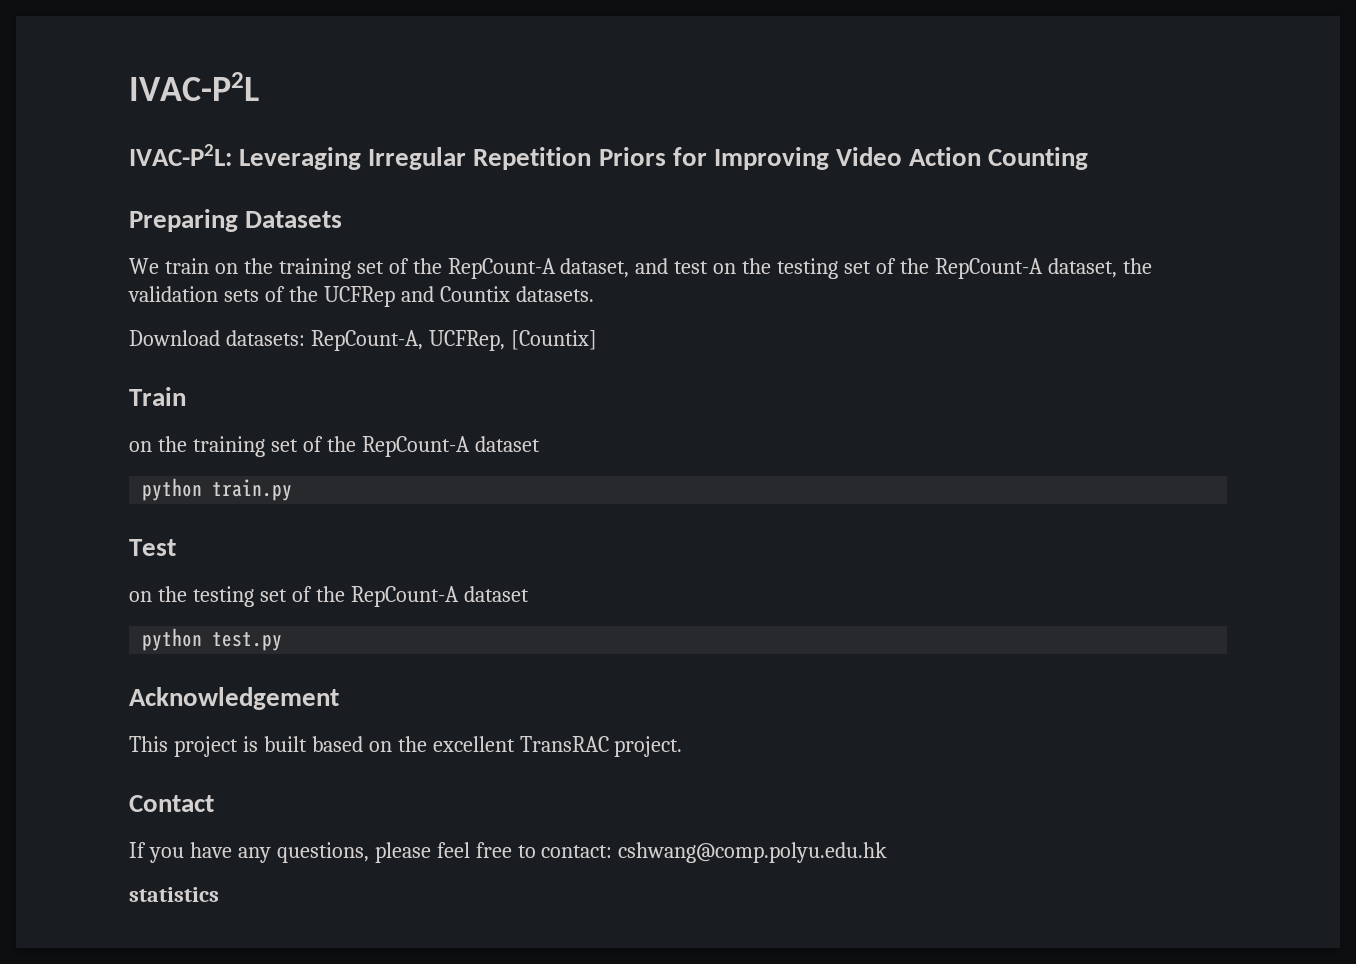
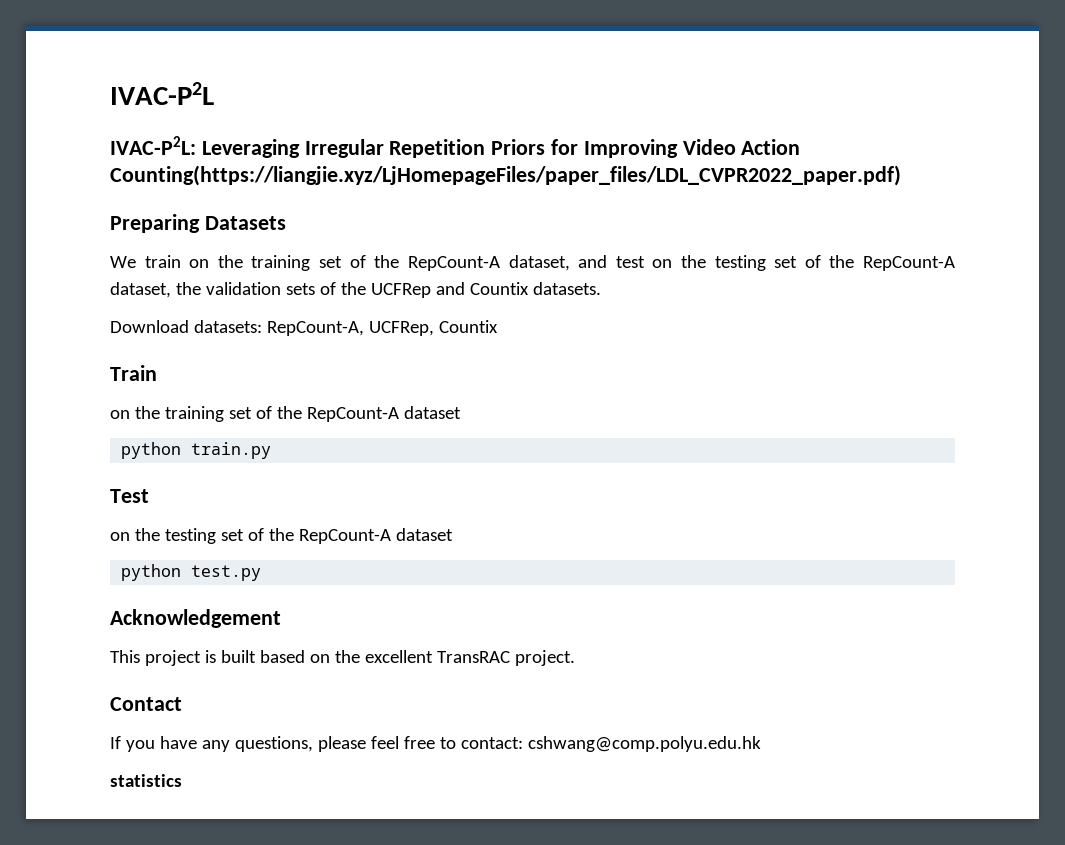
[988,147,1089,170] Counting -> [110,165,901,186] Counting(https://liangjie.xyz/LjHomepageFiles/paper_files/LDL_CVPR2022_paper.pdf)
[510,330,597,350] [Countix] -> [438,320,498,333] Countix

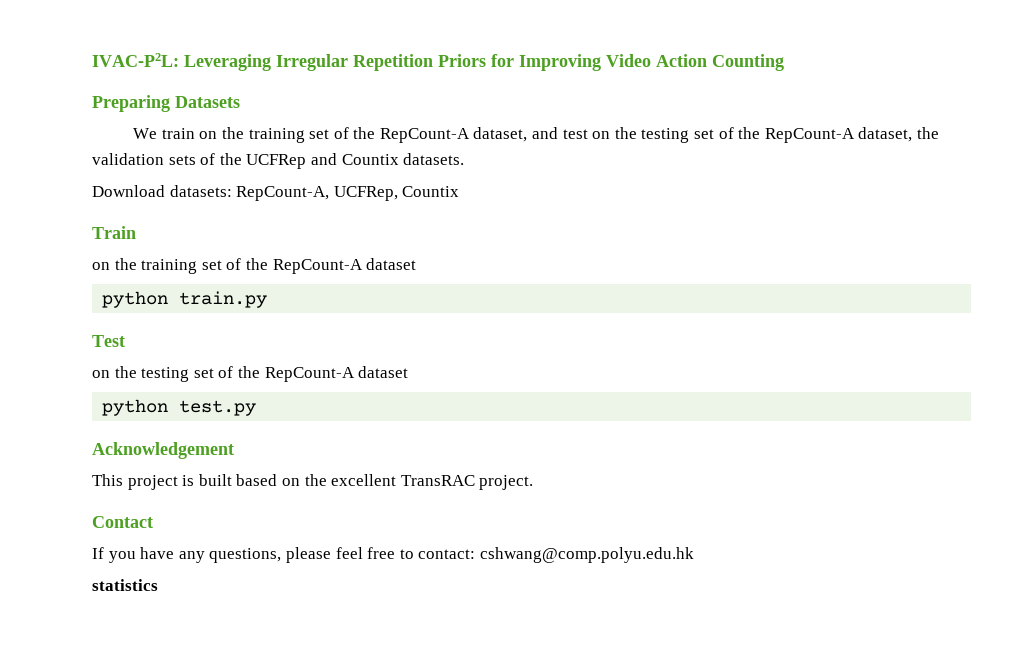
[110,82,214,105] IVAC-P2L // -> (92, 60) none
[110,165,901,186] Counting(https://liangjie.xyz/LjHomepageFiles/paper_files/LDL_CVPR2022_paper.pdf) -> [712,54,784,71] Counting

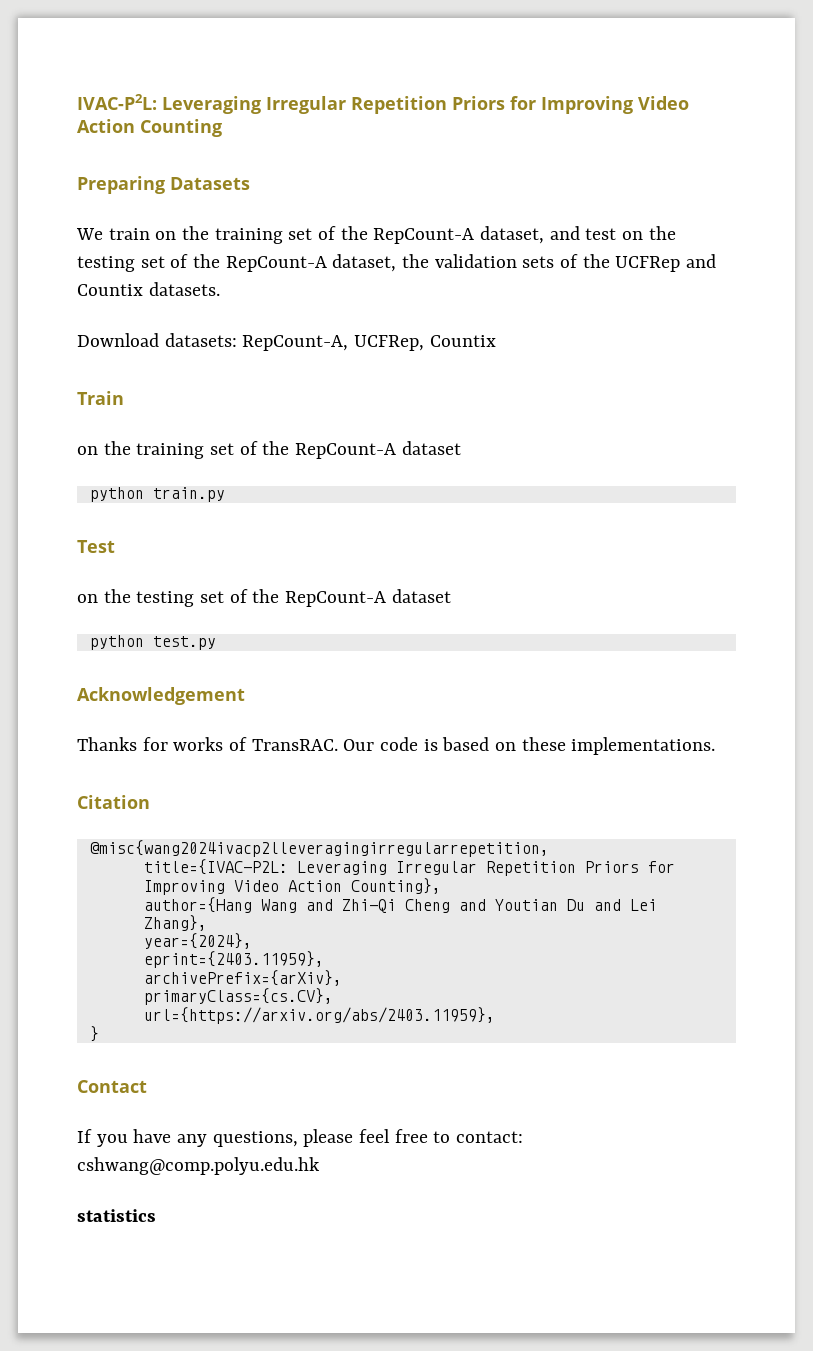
[92,474,534,490] This project is built based on the excellent TransRAC project. -> [77,737,716,755] [77,795,150,809] [89,840,549,857] [143,859,675,876] [143,878,441,895] [143,897,657,913] [143,915,207,931] [143,933,252,949] [143,951,324,968] [143,970,342,986] [143,988,333,1005] [143,1007,495,1024] [89,1026,99,1042] Thanks for works of TransRAC. Our code is based on these implementations. // Citation // @misc{wang2024ivacp2lleveragingirregularrepetition, // title={IVAC-P2L: Leveraging Irregular Repetition Priors for Improving Video Action Counting}, // author={Hang Wang and Zhi-Qi Cheng and Youtian Du and Lei Zhang}, // year={2024}, // eprint={2403.11959}, // archivePrefix={arXiv}, // primaryClass={cs.CV}, // url={https://arxiv.org/abs/2403.11959}, // }

